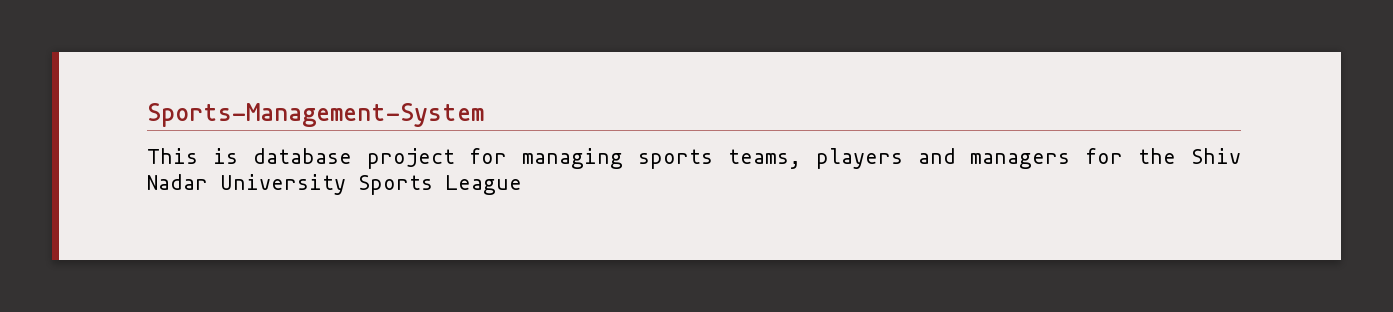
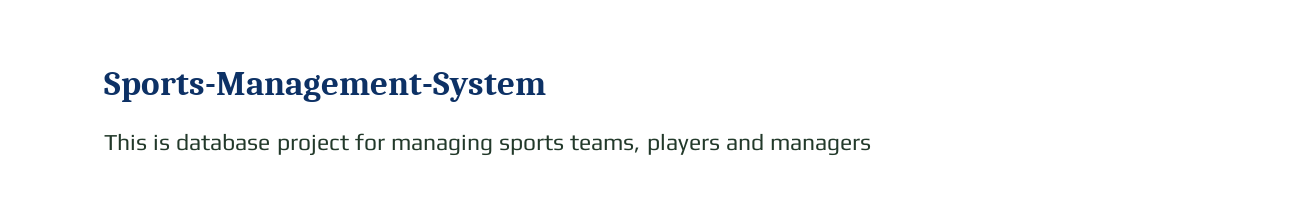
[1085,148,1241,164] [147,174,522,195] for the Shiv Nadar University Sports League -> (872, 147) none

